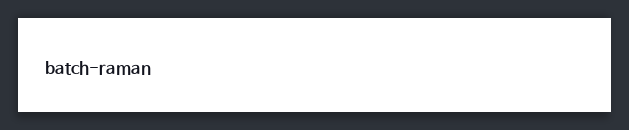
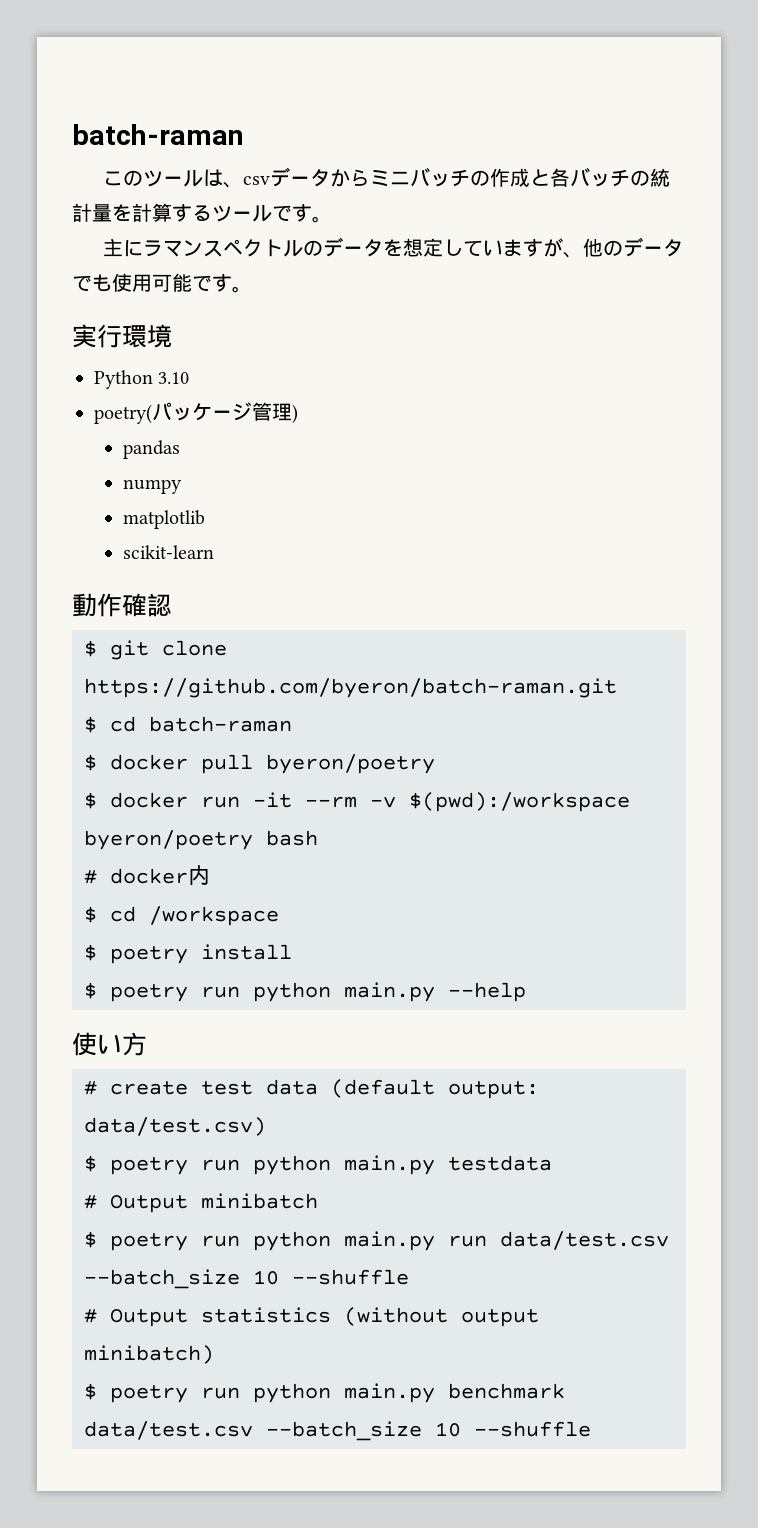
[45,61,151,75] batch-raman -> [72,124,244,145] [102,167,670,188] [72,203,332,223] [102,237,683,258] [72,273,252,293] [72,324,172,348] [94,370,190,389] [94,402,298,424] [122,440,180,459] [122,479,182,494] [122,510,205,529] [122,545,214,559] [72,593,172,617] [84,640,227,660] [84,678,617,698] [84,716,292,733] [84,754,435,774] [84,792,630,812] [84,830,318,850] [84,865,210,885] [84,906,279,926] [84,944,292,964] [84,982,526,1002] [72,1032,147,1056] [84,1079,539,1099] [84,1117,266,1136] [84,1155,552,1175] [84,1193,318,1213] [84,1231,669,1251] [84,1269,409,1289] [84,1307,539,1327] [84,1345,214,1364] [84,1383,565,1403] [84,1421,591,1441] batch-raman // このツールは、csvデータからミニバッチの作成と各バッチの統計量を計算するツールです。 // 主にラマンスペクトルのデータを想定していますが、他のデータでも使用可能です。 // 実行環境 // Python 3.10 // poetry(パッケージ管理) // pandas // numpy // matplotlib // scikit-learn // 動作確認 // $ git clone https://github.com/byeron/batch-raman.git // $ cd batch-raman // $ docker pull byeron/poetry // $ docker run -it --rm -v $(pwd):/workspace byeron/poetry bash // # docker内 // $ cd /workspace // $ poetry install // $ poetry run python main.py --help // 使い方 // # create test data (default output: data/test.csv) // $ poetry run python main.py testdata // # Output minibatch // $ poetry run python main.py run data/test.csv --batch_size 10 --shuffle // # Output statistics (without output minibatch) // $ poetry run python main.py benchmark data/test.csv --batch_size 10 --shuffle

